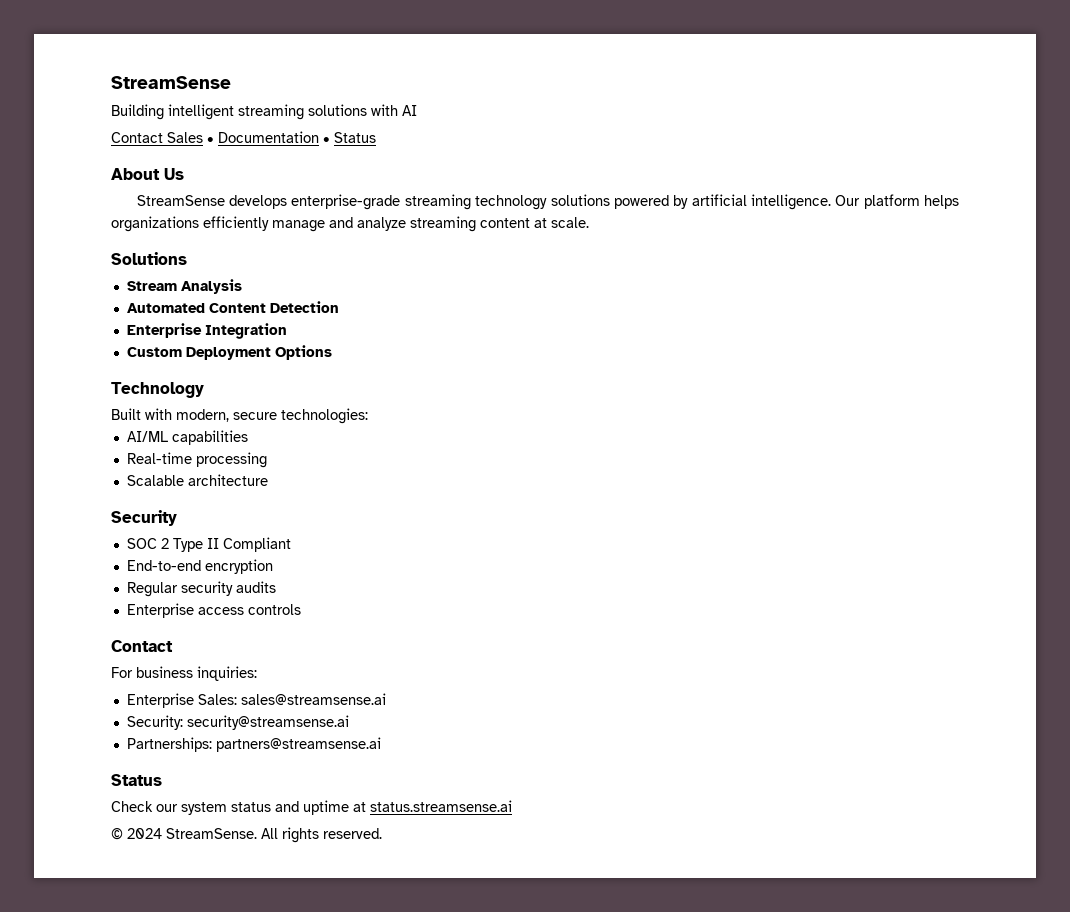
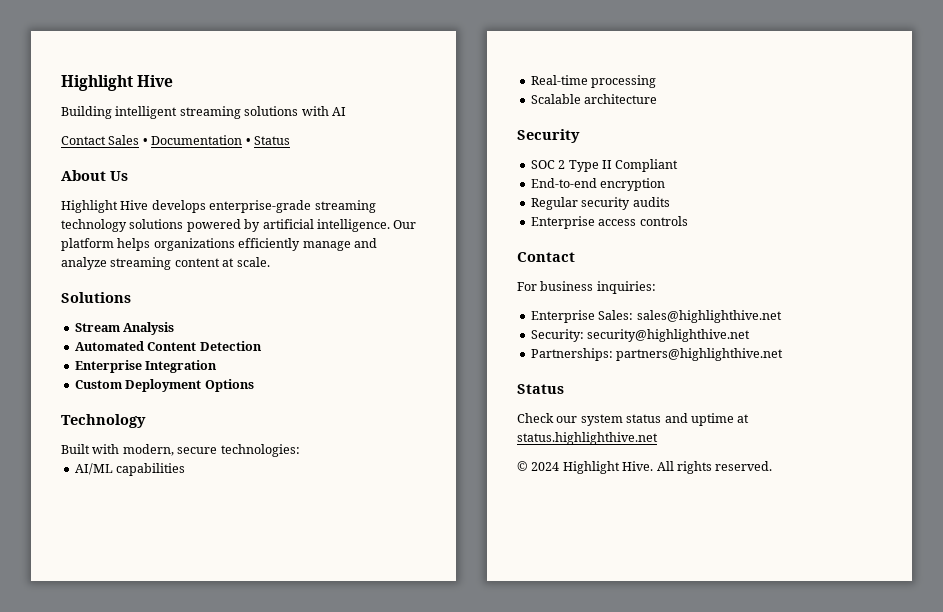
[111,76,231,89] StreamSense -> [61,75,174,91] Highlight Hive
[136,195,225,206] StreamSense -> [61,200,149,213] Highlight Hive
[240,693,386,705] sales@streamsense.ai -> [636,310,782,323] sales@highlighthive.net
[186,715,349,730] security@streamsense.ai -> [587,329,751,342] security@highlighthive.net
[215,737,381,752] partners@streamsense.ai -> [616,348,784,361] partners@highlighthive.net
[370,800,512,812] status.streamsense.ai -> [517,432,658,445] status.highlighthive.net
[166,828,257,839] StreamSense. -> [562,461,654,474] Highlight Hive.

